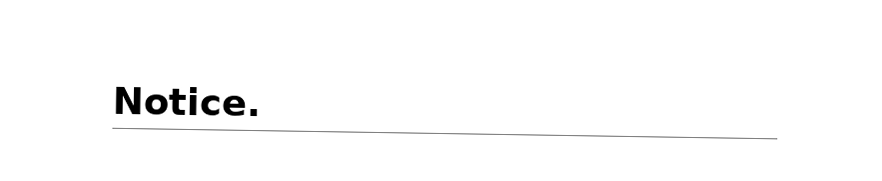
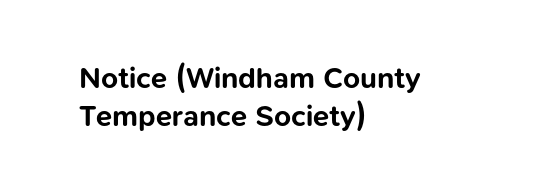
[112,85,262,117] Notice. -> [79,61,421,94] [79,99,367,132] Notice (Windham County Temperance Society)

